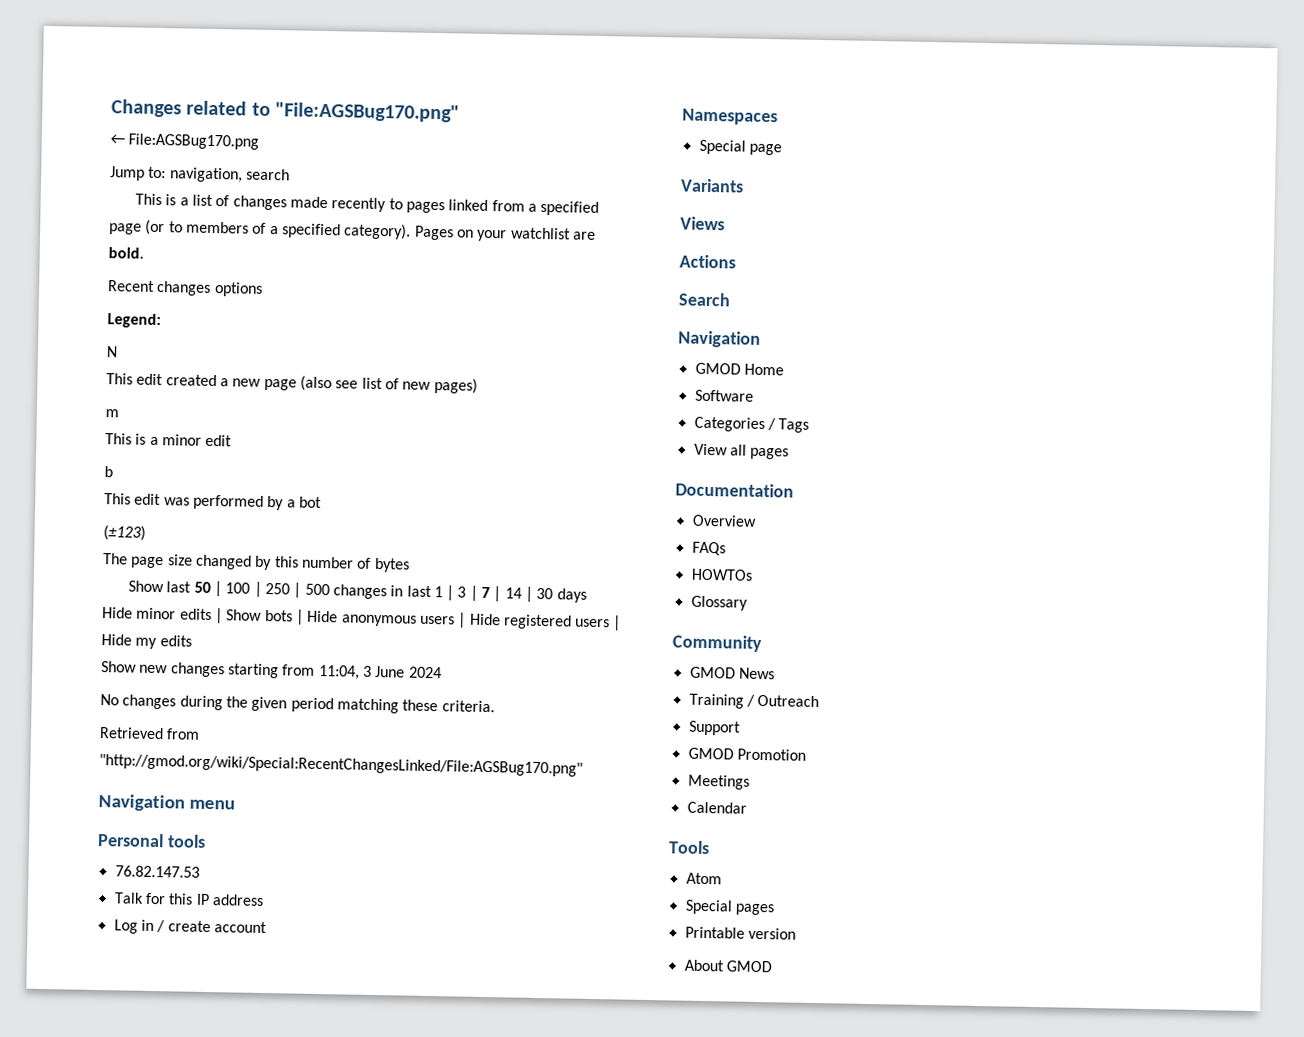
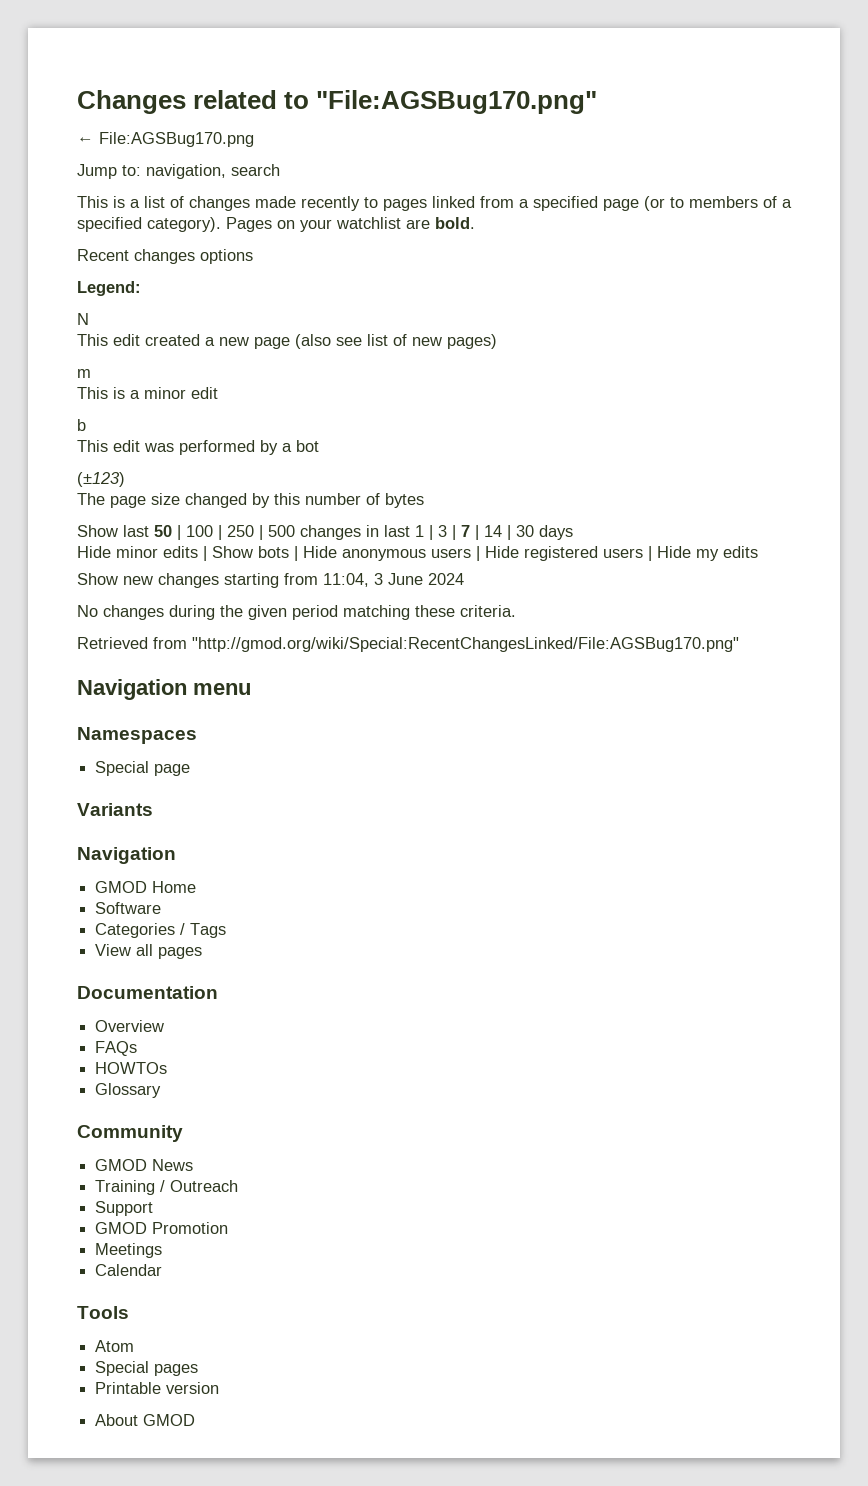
[97,833,206,848] [114,865,200,878] [113,892,264,907] [113,919,267,934] // Personal tools // 76.82.147.53 // Talk for this IP address // Log in / create account -> (251, 689) none
[680,216,725,231] [679,254,736,269] [678,292,731,307] // Views // Actions // Search -> (153, 809) none

